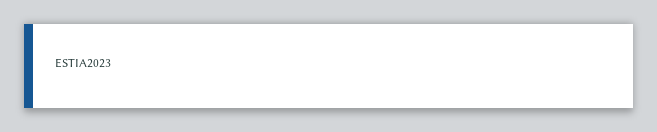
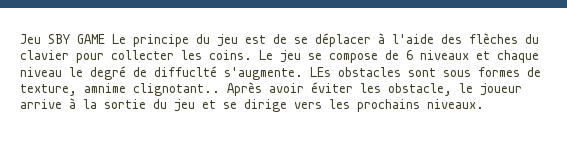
[55,58,111,68] ESTIA2023 -> [20,33,539,47] [20,50,539,63] [20,66,541,80] [20,82,522,96] [20,98,484,112] Jeu SBY GAME Le principe du jeu est de se déplacer à l'aide des flèches du clavier pour collecter les coins. Le jeu se compose de 6 niveaux et chaque niveau le degré de diffuclté s'augmente. LEs obstacles sont sous formes de texture, amnime clignotant.. Après avoir éviter les obstacle, le joueur arrive à la sortie du jeu et se dirige vers les prochains niveaux.

